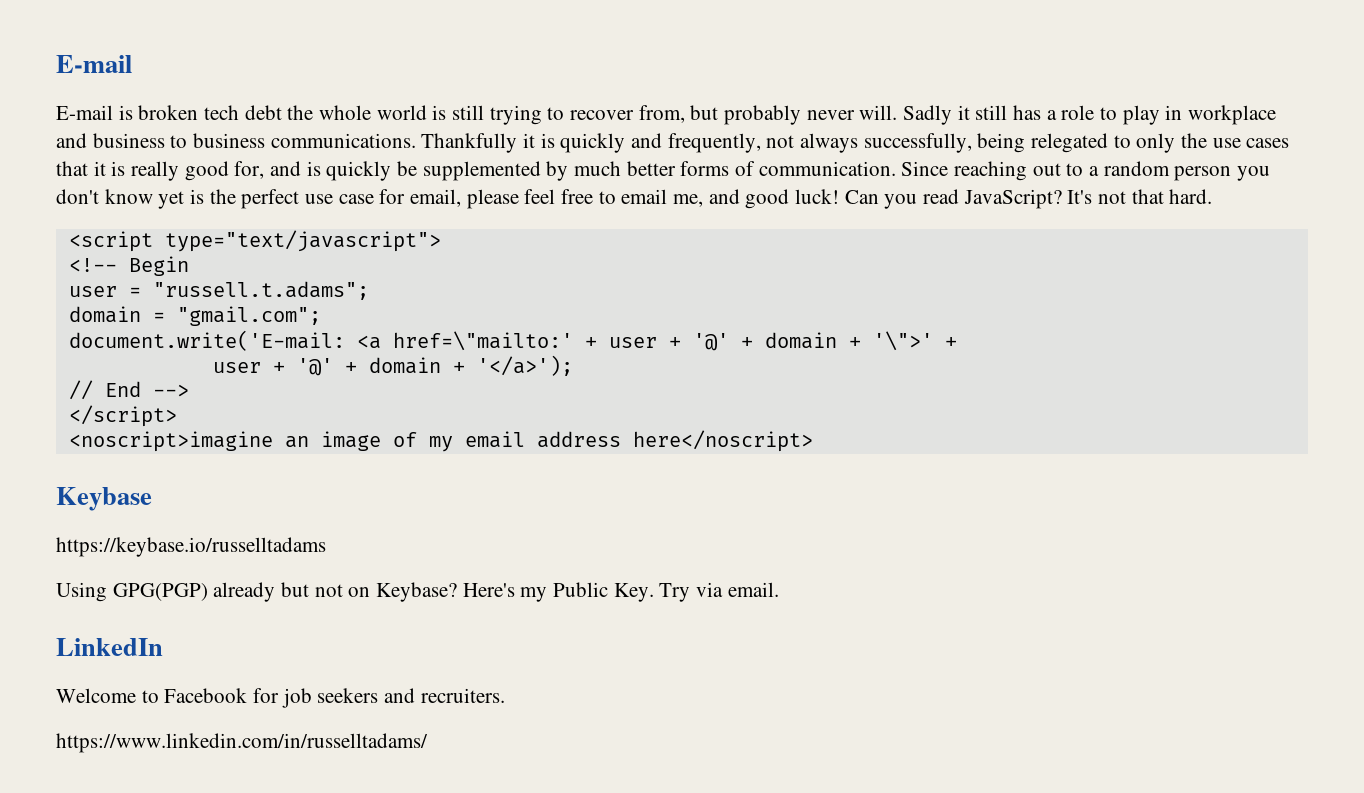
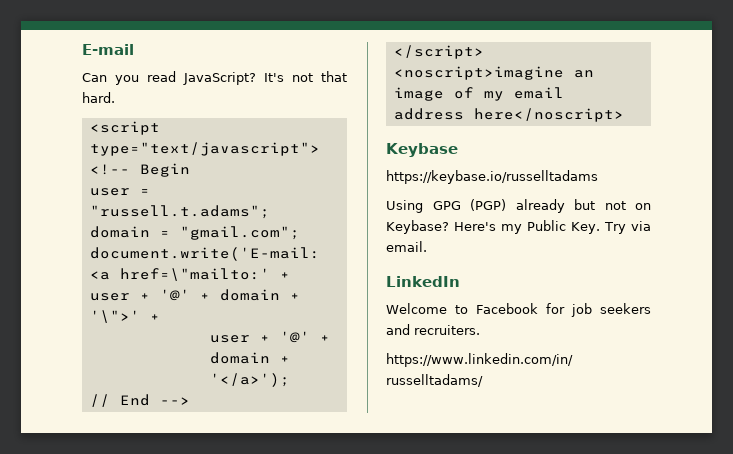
[56,105,1277,125] [56,133,1290,153] [56,161,1271,181] [56,189,840,209] E-mail is broken tech debt the whole world is still trying to recover from, but probably never will. Sadly it still has a role to play in workplace and business to business communications. Thankfully it is quickly and frequently, not always successfully, being relegated to only the use cases that it is really good for, and is quickly be supplemented by much better forms of communication. Since reaching out to a random person you don't know yet is the perfect use case for email, please feel free to email me, and good luck! -> (134, 49) none
[112,583,208,601] GPG(PGP) -> [432,199,506,211] GPG (PGP)

